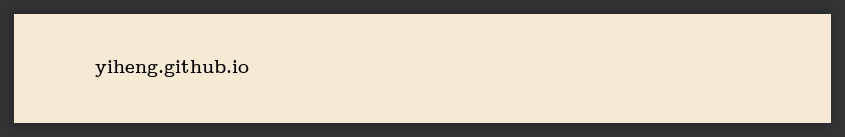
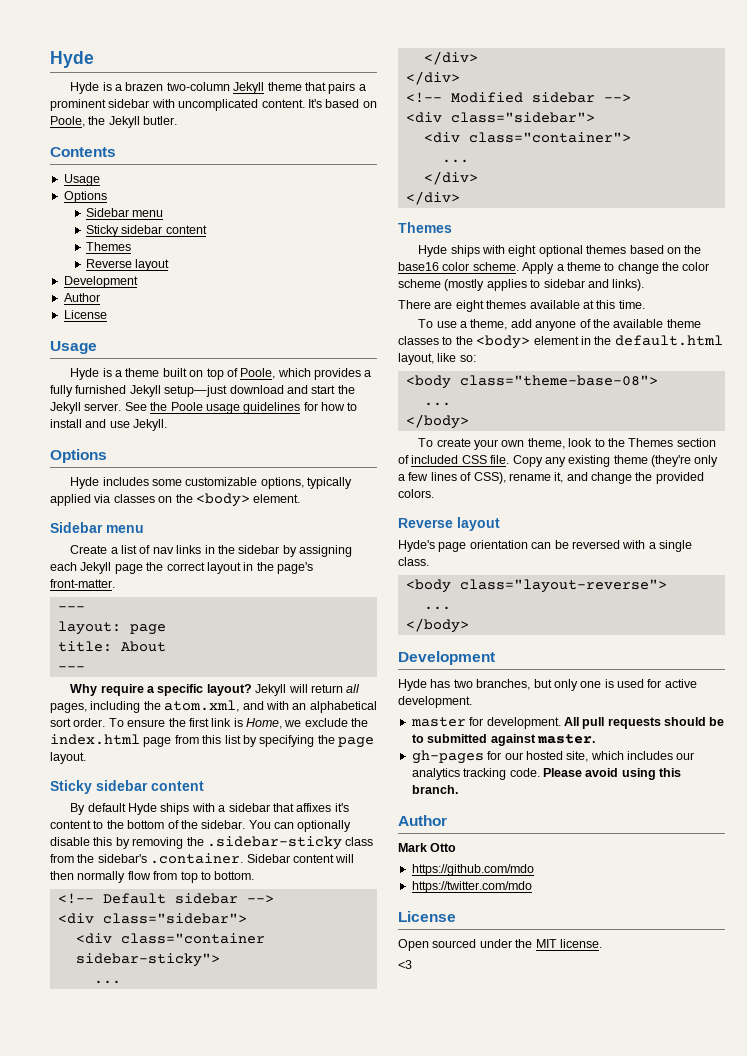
[95,60,249,77] yiheng.github.io -> [50,51,94,68] [70,82,366,94] [50,99,377,111] [50,116,178,128] [50,147,116,157] [63,174,100,186] [63,191,107,203] [86,208,164,217] [86,225,207,237] [86,242,132,251] [86,259,170,271] [63,276,138,288] [63,293,100,302] [63,310,107,319] [50,341,97,354] [70,368,372,380] [50,385,355,397] [50,402,358,414] [50,419,168,431] [50,449,107,463] [70,477,353,489] [50,493,301,507] [50,522,144,533] [70,545,353,557] [50,562,313,574] [50,579,115,588] [57,606,85,611] [57,621,166,635] [57,641,166,652] [57,666,85,671] [70,684,361,696] [50,700,377,713] [50,718,369,729] [50,734,374,748] [50,752,86,764] [50,780,204,794] [70,803,349,815] [50,820,352,832] [50,836,374,850] [50,853,355,864] [50,871,255,883] [57,893,274,904] [57,913,247,924] [75,933,265,944] [75,953,220,967] [93,980,121,984] [423,51,478,65] [405,71,460,85] [405,92,631,103] [405,112,595,123] [423,132,631,143] [441,159,469,163] [423,171,478,185] [405,191,460,205] [398,222,452,233] [418,245,702,257] [398,262,710,274] [398,279,645,291] [398,300,645,312] [418,319,701,331] [398,335,723,349] [398,353,476,365] [405,375,658,389] [423,402,451,406] [405,414,469,429] [418,438,716,450] [398,455,719,467] [398,472,704,484] [398,489,434,498] [398,517,500,531] [398,540,692,552] [398,557,429,566] [405,579,667,593] [423,606,451,610] [405,618,469,633] [398,651,495,665] [398,679,697,691] [398,696,472,708] [410,717,725,729] [411,734,595,746] [411,750,695,764] [411,768,681,780] [411,785,458,794] [398,815,447,826] [398,843,457,852] [411,864,534,876] [411,881,532,893] [398,911,456,922] [398,939,602,951] [398,960,412,969] Hyde // Hyde is a brazen two-column Jekyll theme that pairs a prominent sidebar with uncomplicated content. It's based on Poole, the Jekyll butler. // Contents // Usage // Options // Sidebar menu // Sticky sidebar content // Themes // Reverse layout // Development // Author // License // Usage // Hyde is a theme built on top of Poole, which provides a fully furnished Jekyll setup—just download and start the Jekyll server. See the Poole usage guidelines for how to install and use Jekyll. // Options // Hyde includes some customizable options, typically applied via classes on the <body> element. // Sidebar menu // Create a list of nav links in the sidebar by assigning each Jekyll page the correct layout in the page's front-matter. // --- // layout: page // title: About // --- // Why require a specific layout? Jekyll will return all pages, including the atom.xml, and with an alphabetical sort order. To ensure the first link is Home, we exclude the index.html page from this list by specifying the page layout. // Sticky sidebar content // By default Hyde ships with a sidebar that affixes it's content to the bottom of the sidebar. You can optionally disable this by removing the .sidebar-sticky class from the sidebar's .container. Sidebar content will then normally flow from top to bottom. // <!-- Default sidebar --> // <div class="sidebar"> // <div class="container sidebar-sticky"> // ... // </div> // </div> // <!-- Modified sidebar --> // <div class="sidebar"> // <div class="container"> // ... // </div> // </div> // Themes // Hyde ships with eight optional themes based on the base16 color scheme. Apply a theme to change the color scheme (mostly applies to sidebar and links). // There are eight themes available at this time. // To use a theme, add anyone of the available theme classes to the <body> element in the default.html layout, like so: // <body class="theme-base-08"> // ... // </body> // To create your own theme, look to the Themes section of included CSS file. Copy any existing theme (they're only a few lines of CSS), rename it, and change the provided colors. // Reverse layout // Hyde's page orientation can be reversed with a single class. // <body class="layout-reverse"> // ... // </body> // Development // Hyde has two branches, but only one is used for active development. // master for development. All pull requests should be to submitted against master. // gh-pages for our hosted site, which includes our analytics tracking code. Please avoid using this branch. // Author // Mark Otto // https://github.com/mdo // https://twitter.com/mdo // License // Open sourced under the MIT license. // <3

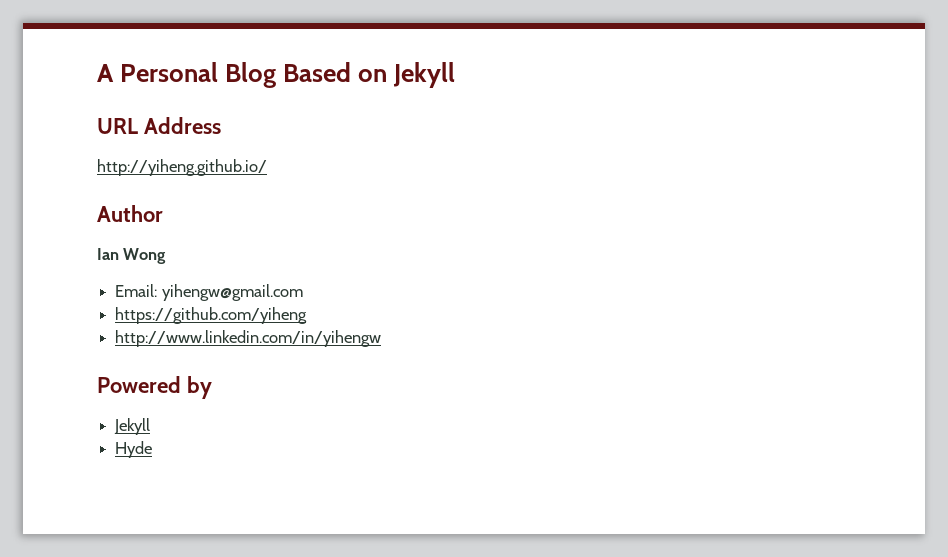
[50,51,94,68] [70,82,366,94] [50,99,377,111] [50,116,178,128] [50,147,116,157] [63,174,100,186] [63,191,107,203] [86,208,164,217] [86,225,207,237] [86,242,132,251] [86,259,170,271] [63,276,138,288] [63,293,100,302] [63,310,107,319] [50,341,97,354] [70,368,372,380] [50,385,355,397] [50,402,358,414] [50,419,168,431] [50,449,107,463] [70,477,353,489] [50,493,301,507] [50,522,144,533] [70,545,353,557] [50,562,313,574] [50,579,115,588] [57,606,85,611] [57,621,166,635] [57,641,166,652] [57,666,85,671] [70,684,361,696] [50,700,377,713] [50,718,369,729] [50,734,374,748] [50,752,86,764] [50,780,204,794] [70,803,349,815] [50,820,352,832] [50,836,374,850] [50,853,355,864] [50,871,255,883] [57,893,274,904] [57,913,247,924] [75,933,265,944] [75,953,220,967] [93,980,121,984] [423,51,478,65] [405,71,460,85] [405,92,631,103] [405,112,595,123] [423,132,631,143] [441,159,469,163] [423,171,478,185] [405,191,460,205] [398,222,452,233] [418,245,702,257] [398,262,710,274] [398,279,645,291] [398,300,645,312] [418,319,701,331] [398,335,723,349] [398,353,476,365] [405,375,658,389] [423,402,451,406] [405,414,469,429] [418,438,716,450] [398,455,719,467] [398,472,704,484] [398,489,434,498] [398,517,500,531] [398,540,692,552] [398,557,429,566] [405,579,667,593] [423,606,451,610] [405,618,469,633] [398,651,495,665] [398,679,697,691] [398,696,472,708] [410,717,725,729] [411,734,595,746] [411,750,695,764] [411,768,681,780] [411,785,458,794] [398,815,447,826] [398,843,457,852] [411,864,534,876] [411,881,532,893] [398,911,456,922] [398,939,602,951] [398,960,412,969] Hyde // Hyde is a brazen two-column Jekyll theme that pairs a prominent sidebar with uncomplicated content. It's based on Poole, the Jekyll butler. // Contents // Usage // Options // Sidebar menu // Sticky sidebar content // Themes // Reverse layout // Development // Author // License // Usage // Hyde is a theme built on top of Poole, which provides a fully furnished Jekyll setup—just download and start the Jekyll server. See the Poole usage guidelines for how to install and use Jekyll. // Options // Hyde includes some customizable options, typically applied via classes on the <body> element. // Sidebar menu // Create a list of nav links in the sidebar by assigning each Jekyll page the correct layout in the page's front-matter. // --- // layout: page // title: About // --- // Why require a specific layout? Jekyll will return all pages, including the atom.xml, and with an alphabetical sort order. To ensure the first link is Home, we exclude the index.html page from this list by specifying the page layout. // Sticky sidebar content // By default Hyde ships with a sidebar that affixes it's content to the bottom of the sidebar. You can optionally disable this by removing the .sidebar-sticky class from the sidebar's .container. Sidebar content will then normally flow from top to bottom. // <!-- Default sidebar --> // <div class="sidebar"> // <div class="container sidebar-sticky"> // ... // </div> // </div> // <!-- Modified sidebar --> // <div class="sidebar"> // <div class="container"> // ... // </div> // </div> // Themes // Hyde ships with eight optional themes based on the base16 color scheme. Apply a theme to change the color scheme (mostly applies to sidebar and links). // There are eight themes available at this time. // To use a theme, add anyone of the available theme classes to the <body> element in the default.html layout, like so: // <body class="theme-base-08"> // ... // </body> // To create your own theme, look to the Themes section of included CSS file. Copy any existing theme (they're only a few lines of CSS), rename it, and change the provided colors. // Reverse layout // Hyde's page orientation can be reversed with a single class. // <body class="layout-reverse"> // ... // </body> // Development // Hyde has two branches, but only one is used for active development. // master for development. All pull requests should be to submitted against master. // gh-pages for our hosted site, which includes our analytics tracking code. Please avoid using this branch. // Author // Mark Otto // https://github.com/mdo // https://twitter.com/mdo // License // Open sourced under the MIT license. // <3 -> [97,62,456,88] [97,117,221,134] [97,159,267,176] [97,205,163,222] [97,248,167,264] [115,284,303,301] [115,307,308,324] [115,330,382,347] [97,376,212,399] [114,418,151,435] [115,441,153,458] A Personal Blog Based on Jekyll // URL Address // http://yiheng.github.io/ // Author // Ian Wong // Email: yihengw@gmail.com // https://github.com/yiheng // http://www.linkedin.com/in/yihengw // Powered by // Jekyll // Hyde

